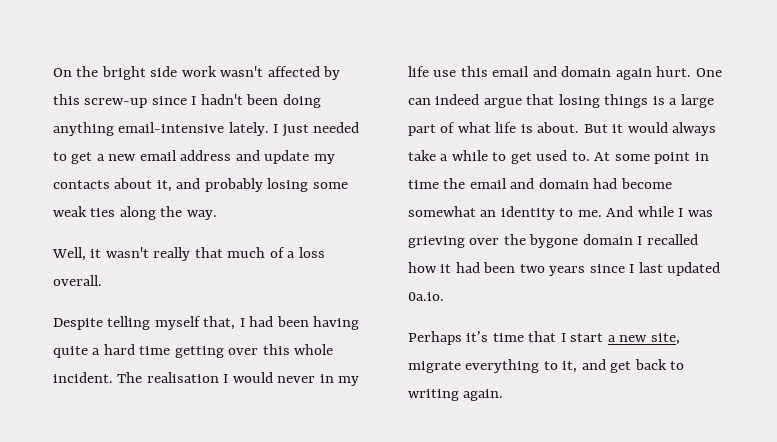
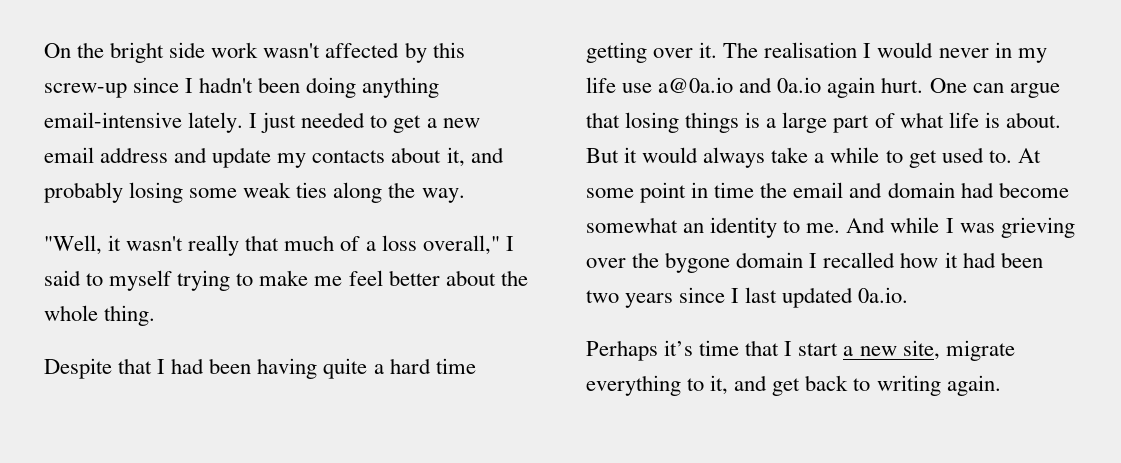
[52,247,86,261] Well, -> [44,235,102,255] "Well,
[53,275,102,286] [53,316,236,330] overall. // Despite telling myself that, -> [422,235,514,255] [44,270,528,291] [44,305,156,326] [44,358,153,379] overall," I said to myself trying to make me feel better about the whole thing. // Despite that
[262,344,334,355] [53,372,113,383] this whole incident. -> [699,42,718,58] it.
[460,66,612,77] this email and domain -> [658,77,822,93] a@0a.io and 0a.io
[435,94,480,105] indeed -> (1004, 88) none

